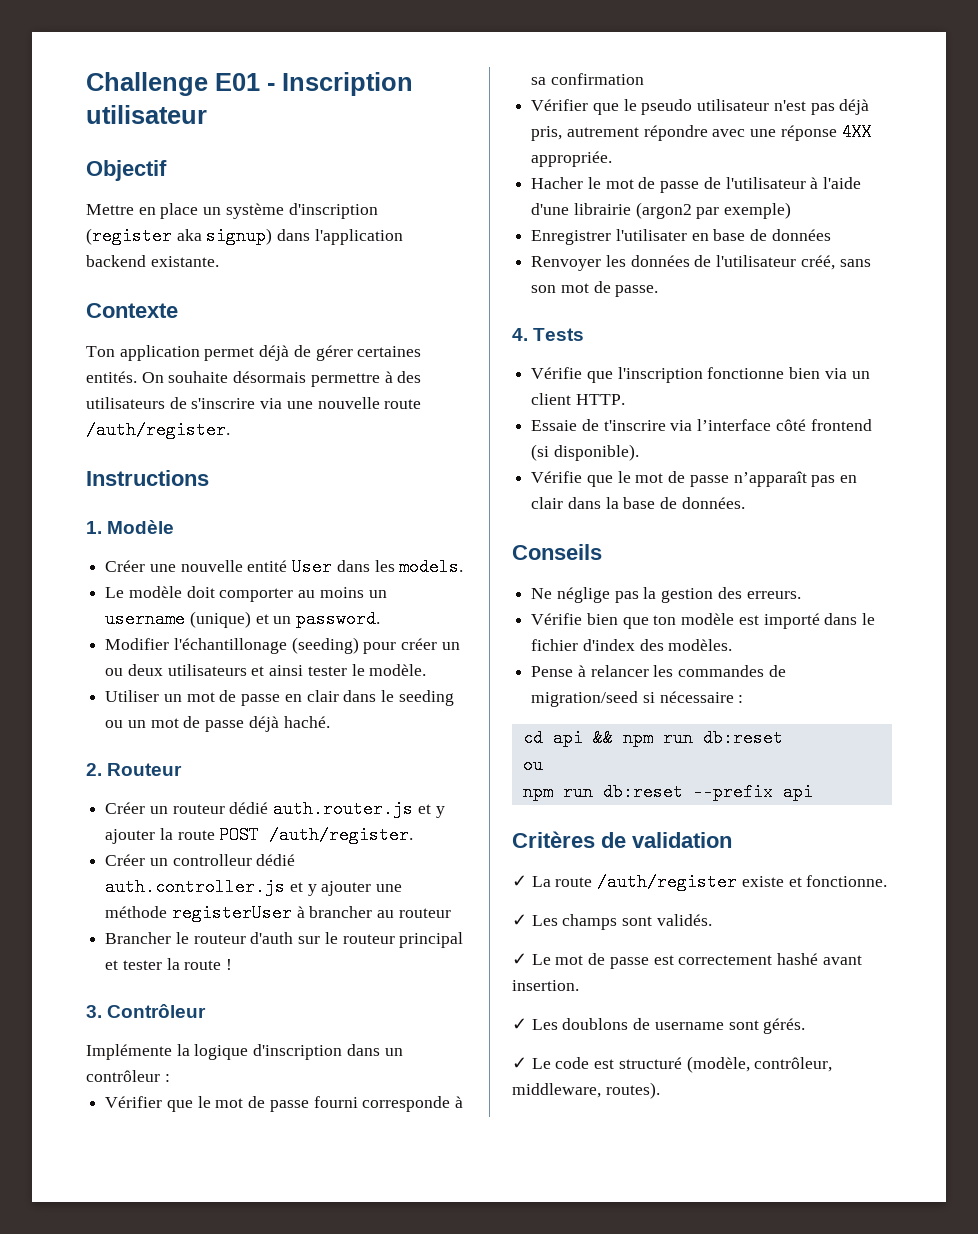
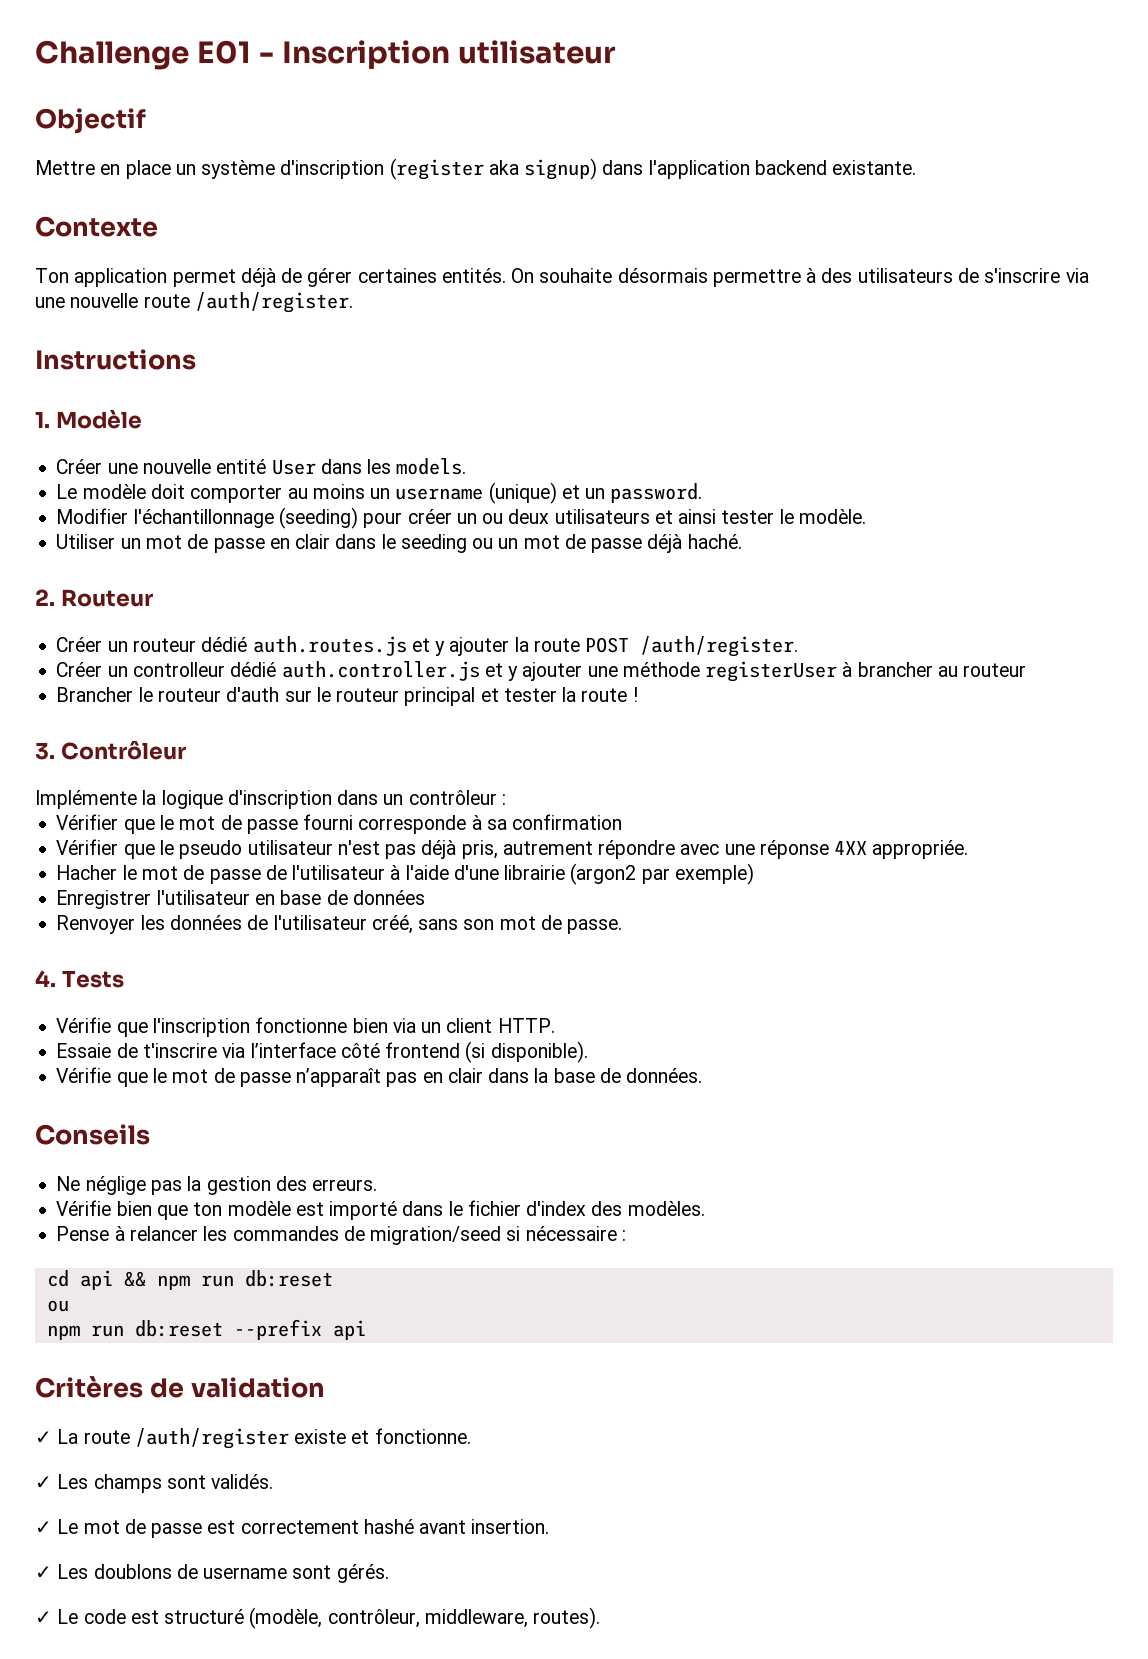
[173,638,287,654] l'échantillonage -> [133,509,274,528] l'échantillonnage
[273,800,414,818] auth.router.js -> [252,636,407,656] auth.routes.js
[615,229,687,241] l'utilisater -> [156,890,250,905] l'utilisateur

